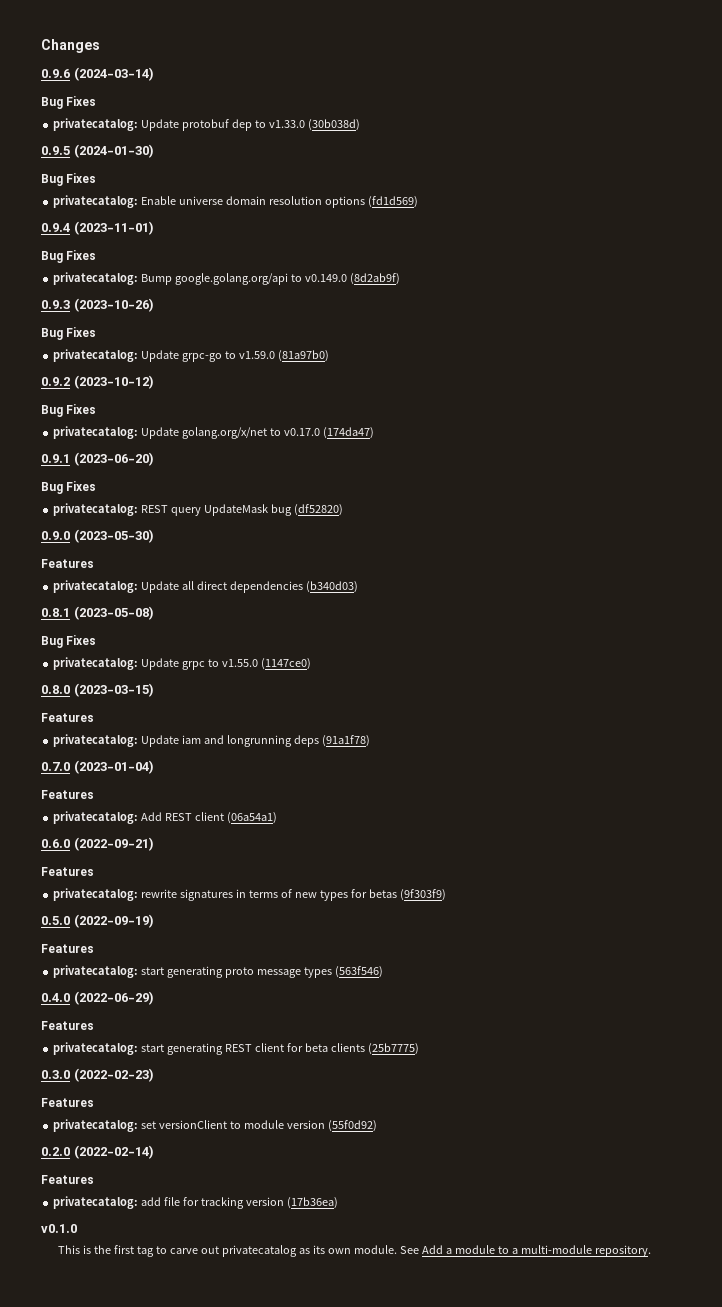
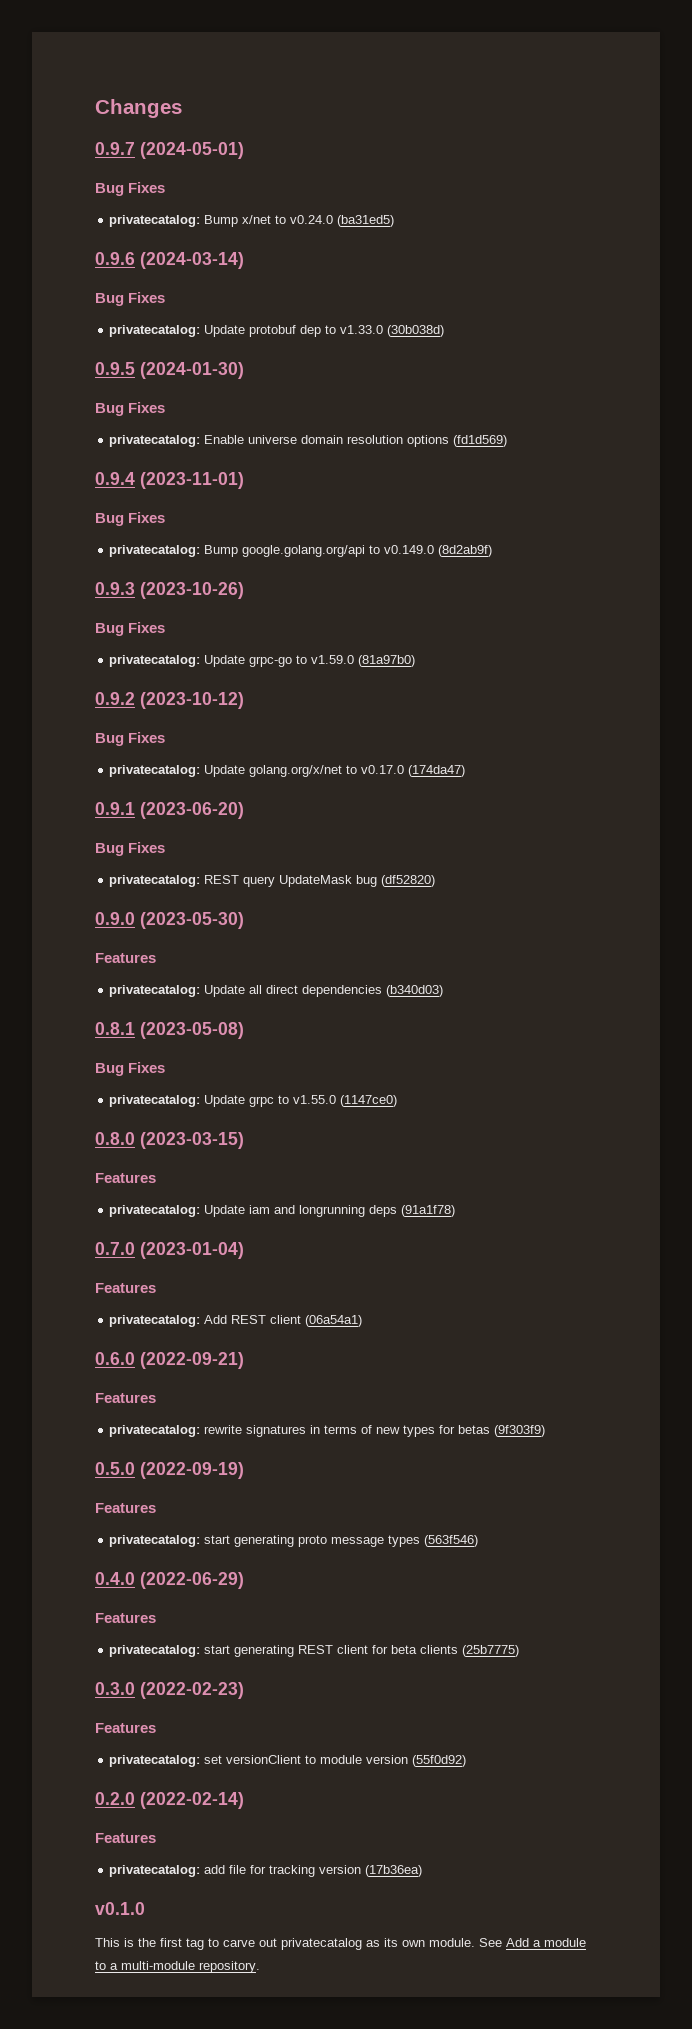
(100, 46) none -> [95,142,244,159] [95,182,166,196] [109,215,395,227] // 0.9.7 (2024-05-01) // Bug Fixes // privatecatalog: Bump x/net to v0.24.0 (ba31ed5)

